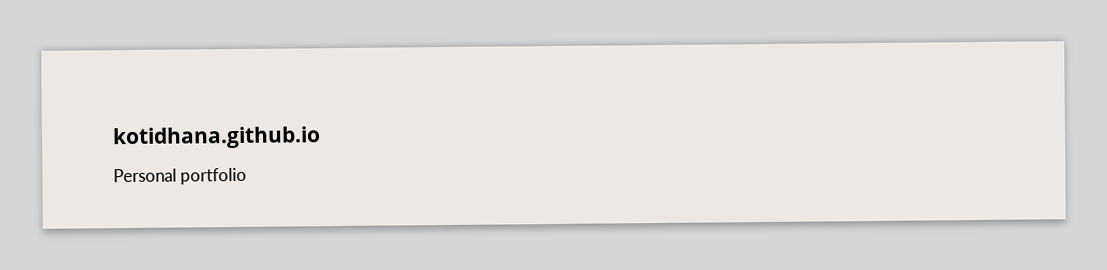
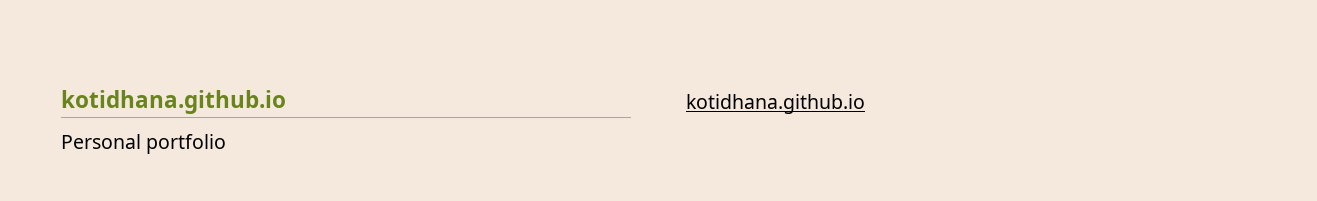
(248, 176) none -> [686,94,865,114] // kotidhana.github.io

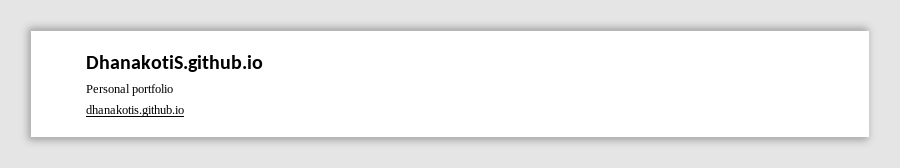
[61,90,286,114] kotidhana.github.io -> [86,55,263,72] DhanakotiS.github.io
[686,94,865,114] kotidhana.github.io -> [86,105,184,117] dhanakotis.github.io

